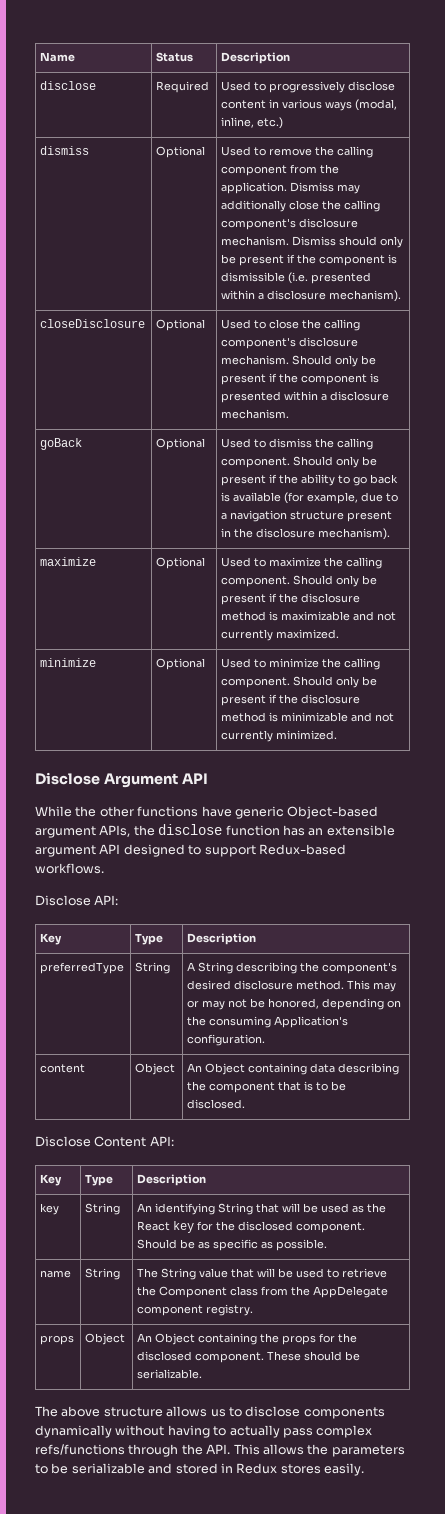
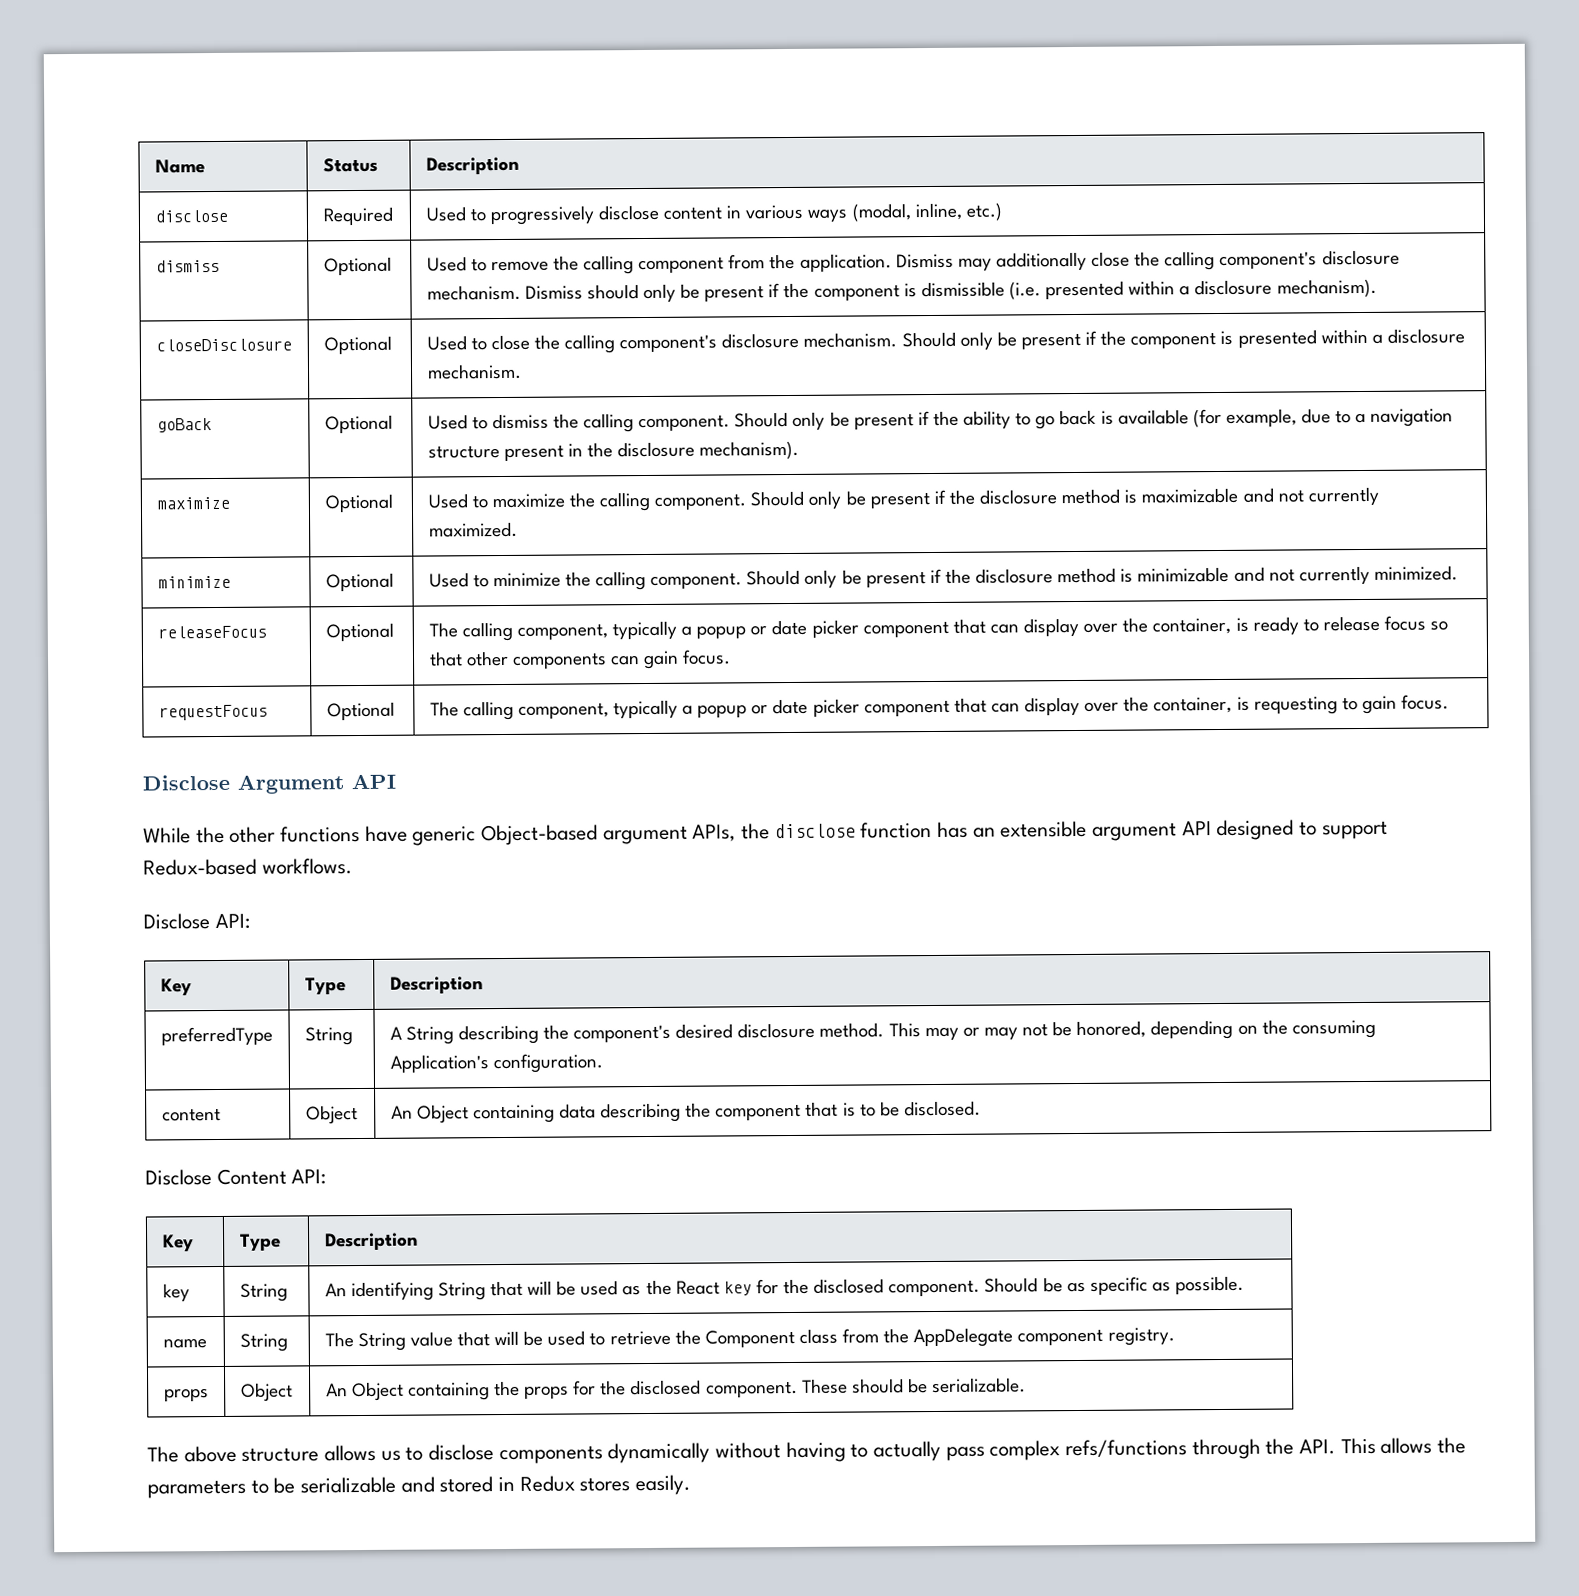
(338, 735) none -> [157,625,267,639] [325,622,394,642] [428,615,1449,642] [428,649,732,670] [158,704,268,721] [326,701,395,721] [429,694,1450,721] // releaseFocus | Optional | The calling component, typically a popup or date picker component that can display over the container, is ready to release focus so that other components can gain focus. // requestFocus | Optional | The calling component, typically a popup or date picker component that can display over the container, is requesting to gain focus.

